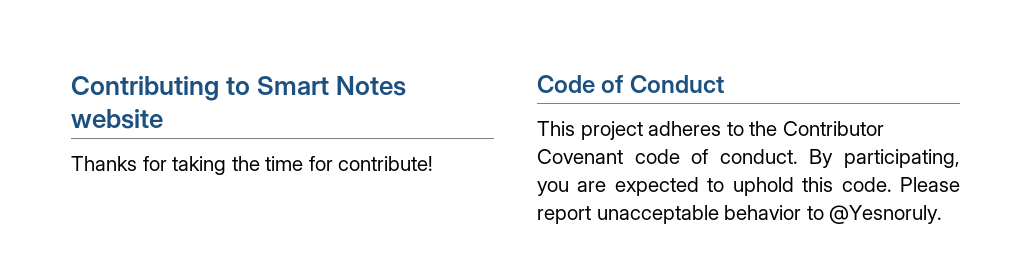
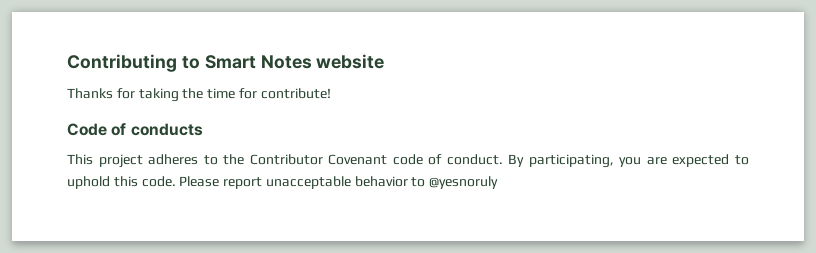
[629,75,724,93] Conduct -> [130,123,203,136] conducts
[829,205,943,224] @Yesnoruly. -> [429,176,499,189] @yesnoruly

